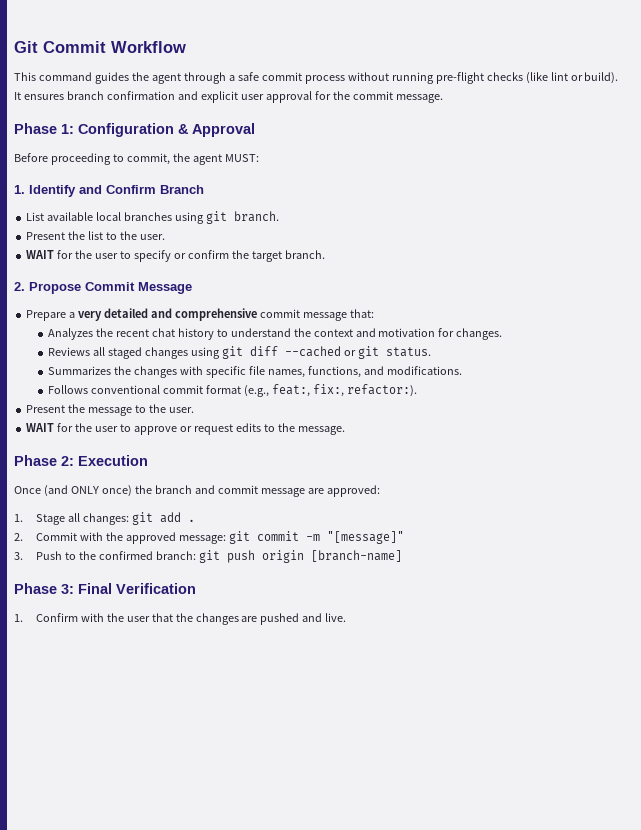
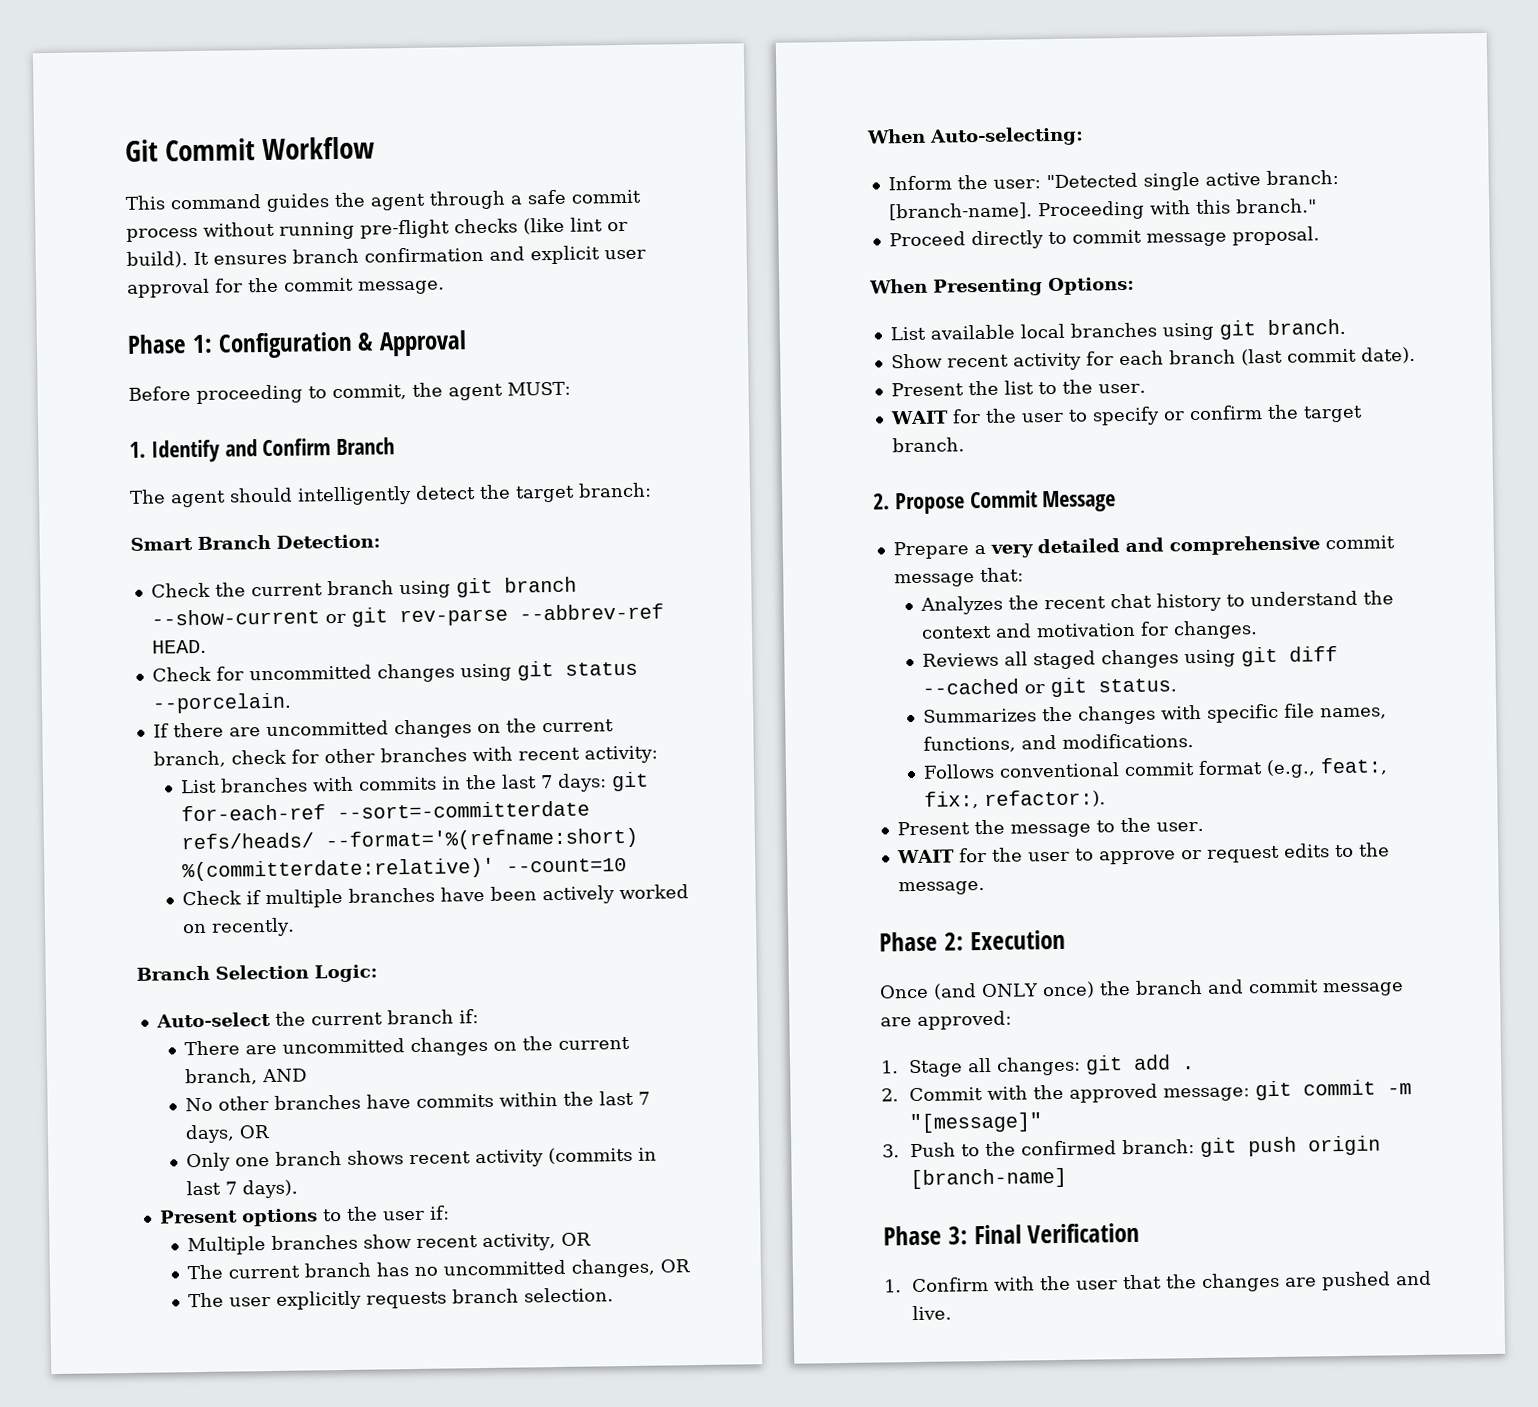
(204, 189) none -> [129,482,652,508] [130,534,381,551] [150,576,577,599] [150,603,664,627] [151,639,207,654] [151,661,638,683] [151,692,292,714] [152,718,614,739] [152,745,658,768] [181,771,650,794] [181,800,591,822] [181,827,639,852] [182,857,628,882] [182,884,690,909] [183,917,296,937] [136,964,378,983] [155,1009,479,1028] [184,1036,631,1057] [185,1068,308,1086] [185,1090,651,1112] [185,1124,271,1144] [186,1146,658,1172] [186,1179,299,1199] [159,1205,450,1227] [187,1232,592,1256] [187,1258,691,1280] [188,1287,615,1310] [866,126,1084,147] [887,169,1339,191] [888,198,1317,221] [888,226,1320,250] [869,276,1135,297] // The agent should intelligently detect the target branch: // Smart Branch Detection: // Check the current branch using git branch --show-current or git rev-parse --abbrev-ref HEAD. // Check for uncommitted changes using git status --porcelain. // If there are uncommitted changes on the current branch, check for other branches with recent activity: // List branches with commits in the last 7 days: git for-each-ref --sort=-committerdate refs/heads/ --format='%(refname:short) %(committerdate:relative)' --count=10 // Check if multiple branches have been actively worked on recently. // Branch Selection Logic: // Auto-select the current branch if: // There are uncommitted changes on the current branch, AND // No other branches have commits within the last 7 days, OR // Only one branch shows recent activity (commits in last 7 days). // Present options to the user if: // Multiple branches show recent activity, OR // The current branch has no uncommitted changes, OR // The user explicitly requests branch selection. // When Auto-selecting: // Inform the user: "Detected single active branch: [branch-name]. Proceeding with this branch." // Proceed directly to commit message proposal. // When Presenting Options:
(279, 216) none -> [890,346,1416,371] // Show recent activity for each branch (last commit date).

